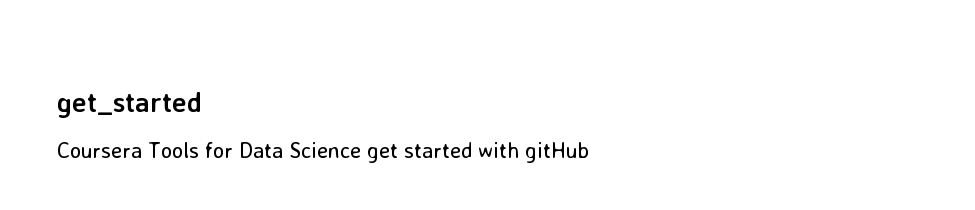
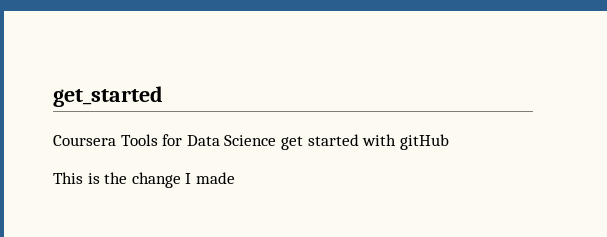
(589, 152) none -> [53,172,235,188] // This is the change I made

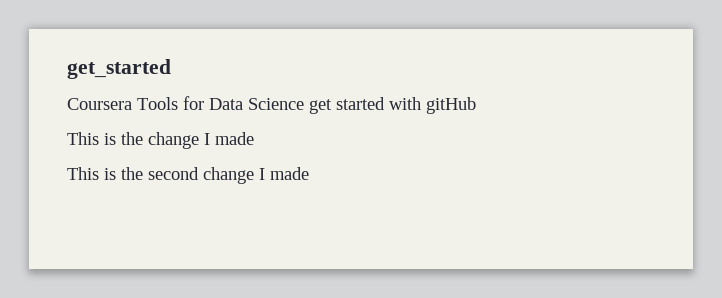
(235, 178) none -> [67,167,309,184] // This is the second change I made

